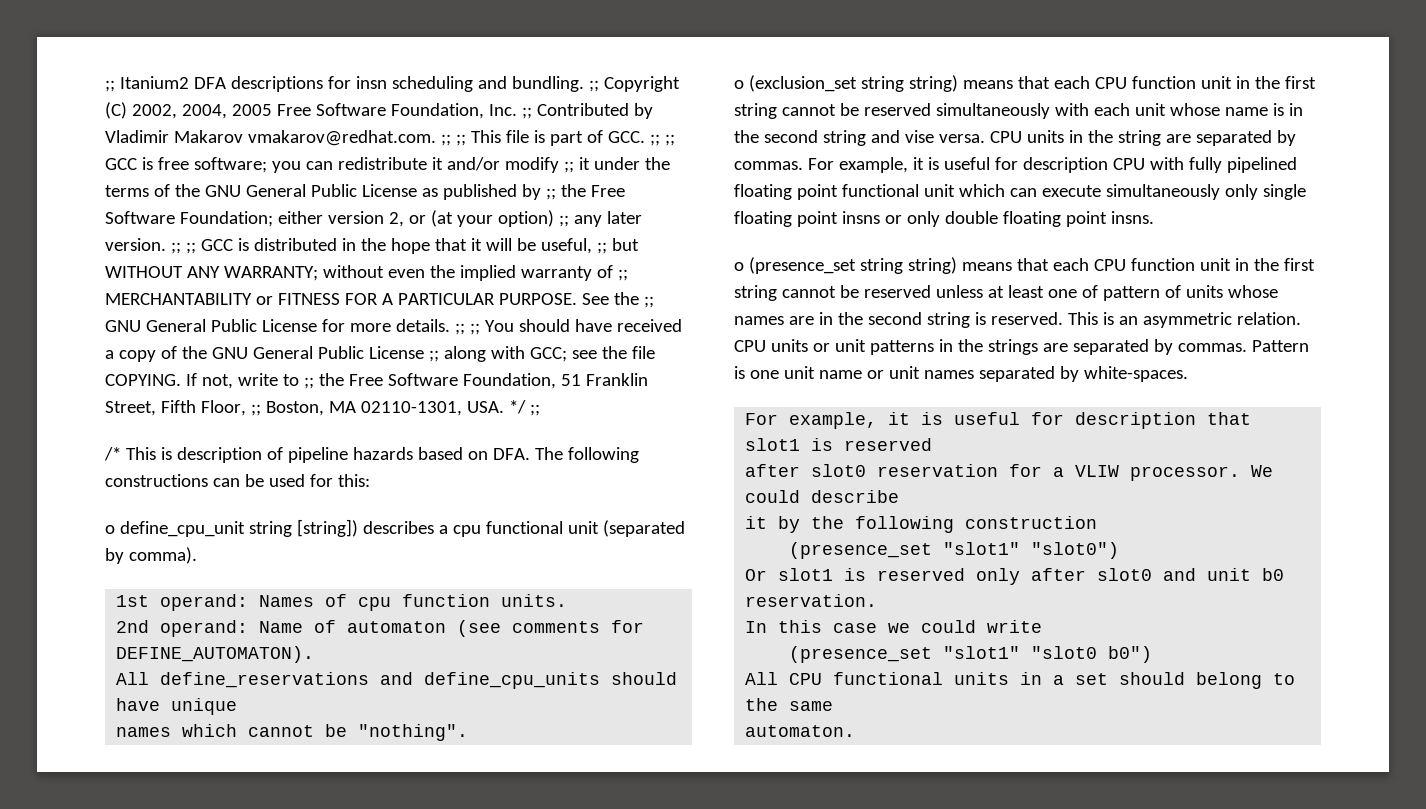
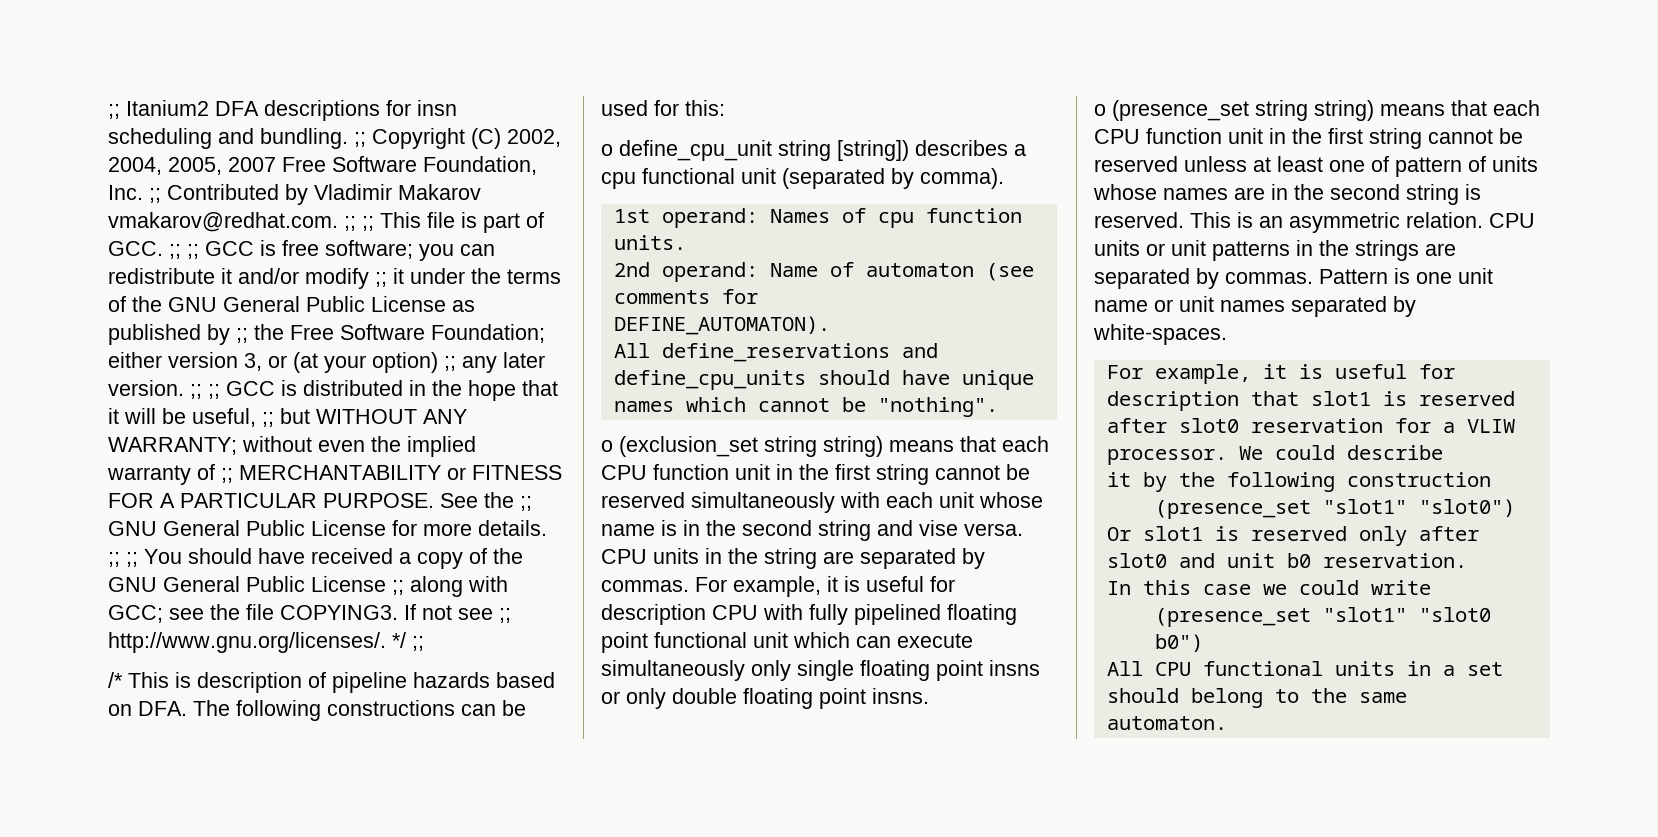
[231,104,272,116] 2005 -> [168,157,276,175] 2005, 2007
[388,212,404,227] 2, -> [244,353,262,371] 3,
[105,373,648,389] [105,400,504,416] COPYING. If not, write to ;; the Free Software Foundation, 51 Franklin Street, Fifth Floor, ;; Boston, MA 02110-1301, USA. -> [280,604,511,623] [108,632,386,653] COPYING3. If not see ;; http://www.gnu.org/licenses/.

